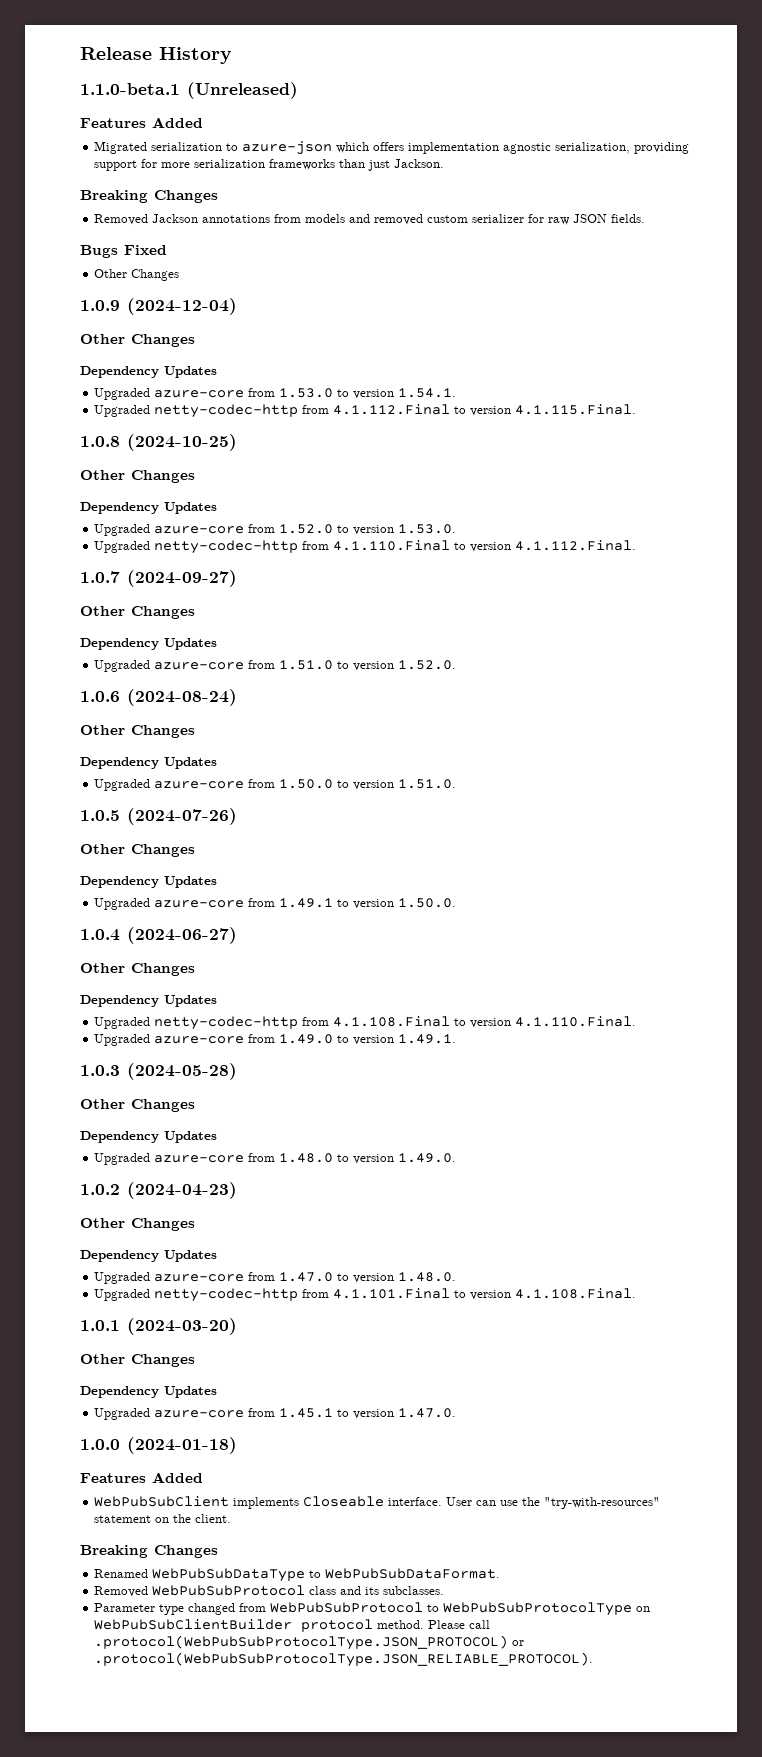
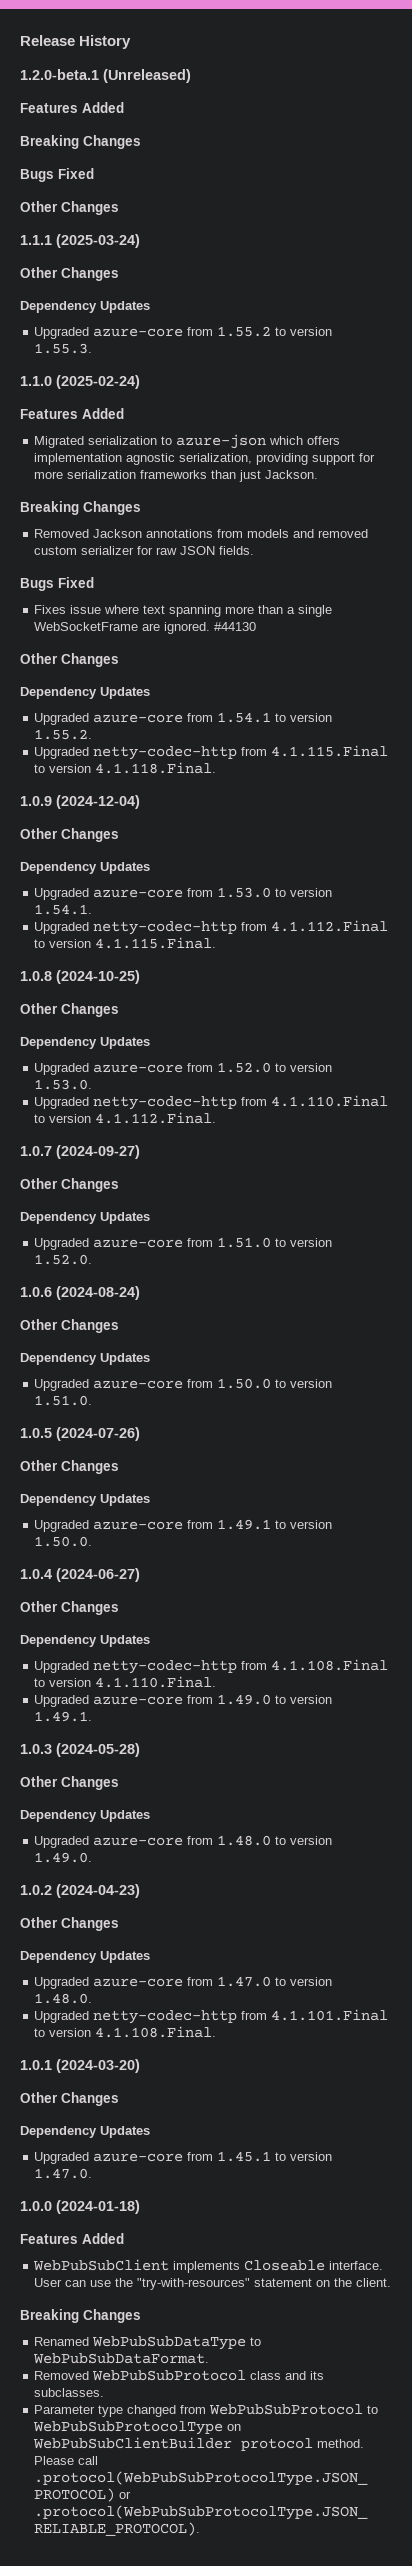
[80,83,180,95] 1.1.0-beta.1 -> [20,69,99,80] 1.2.0-beta.1
(203, 122) none -> [20,135,141,149] [20,168,94,182] [20,201,119,215] [20,234,140,248] [20,267,119,281] [20,301,150,313] [34,326,333,339] [34,343,93,354] [20,375,140,389] [20,408,124,419] // Breaking Changes // Bugs Fixed // Other Changes // 1.1.1 (2025-03-24) // Other Changes // Dependency Updates // Upgraded azure-core from 1.55.2 to version 1.55.3. // 1.1.0 (2025-02-24) // Features Added
[94,269,180,281] Other Changes -> [34,605,333,617] [34,622,257,634] [20,653,119,667] [20,687,150,699] [34,712,333,725] [34,729,93,740] [34,745,389,760] [34,762,217,774] Fixes issue where text spanning more than a single WebSocketFrame are ignored. #44130 // Other Changes // Dependency Updates // Upgraded azure-core from 1.54.1 to version 1.55.2. // Upgraded netty-codec-http from 4.1.115.Final to version 4.1.118.Final.

